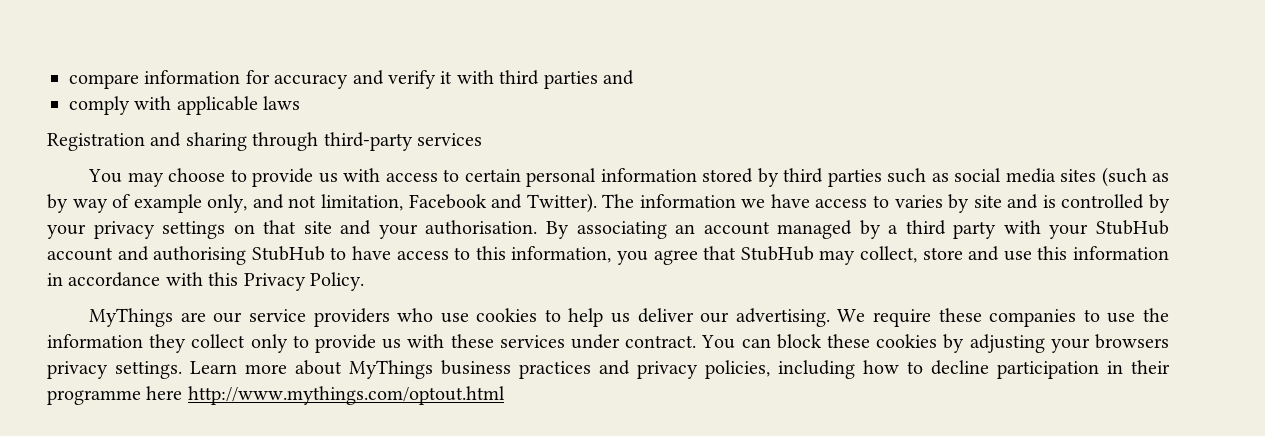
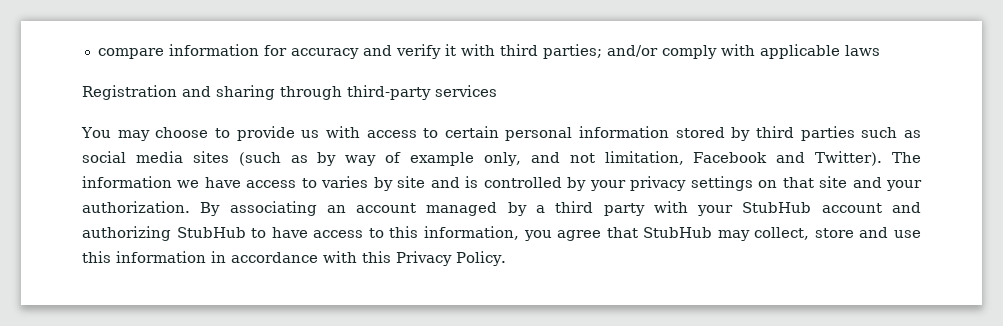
[543,70,634,89] parties and // -> [542,44,658,59] parties; and/or
[425,220,538,235] authorisation. -> [82,201,190,213] authorization.
[153,246,247,265] authorising -> [82,226,171,241] authorizing
[89,308,1170,327] [47,334,1170,353] [47,360,1170,379] [47,386,505,405] // MyThings are our service providers who use cookies to help us deliver our advertising. We require these companies to use the information they collect only to provide us with these services under contract. You can block these cookies by adjusting your browsers privacy settings. Learn more about MyThings business practices and privacy policies, including how to decline participation in their programme here http://www.mythings.com/optout.html -> (506, 258) none

